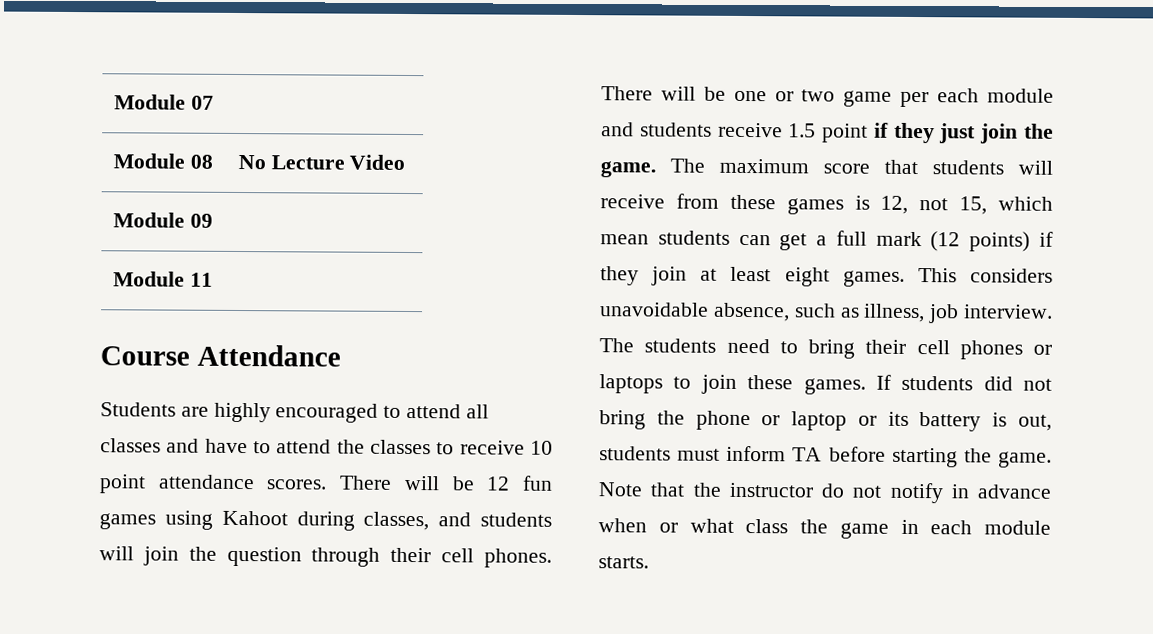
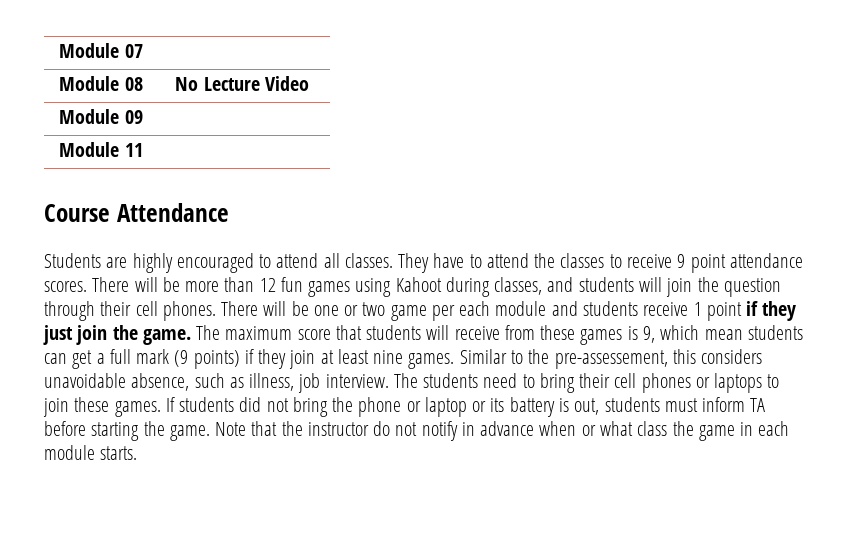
[100,438,200,453] classes and -> [344,253,430,273] classes. They
[530,440,553,455] 10 -> [677,254,686,268] 9
(475, 483) none -> [185,277,255,292] more than
[788,123,817,138] 1.5 -> [693,302,702,316] 1
[880,195,988,215] 12, not 15, -> [642,326,655,343] 9,
[930,231,961,252] (12 -> [174,350,189,367] (9
[784,267,957,287] eight games. This -> [373,349,696,369] nine games. Similar to the pre-assessement, this

